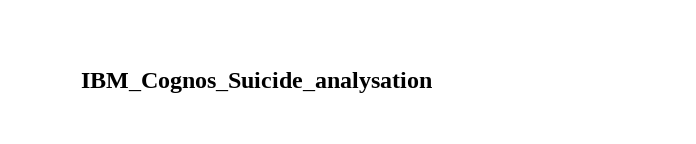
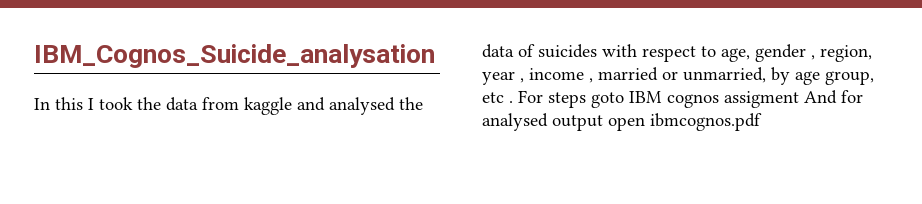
(432, 82) none -> [34,97,423,115] [482,44,872,62] [482,67,874,85] [482,90,863,108] [482,113,762,131] // In this I took the data from kaggle and analysed the data of suicides with respect to age, gender , region, year , income , married or unmarried, by age group, etc . For steps goto IBM cognos assigment And for analysed output open ibmcognos.pdf

